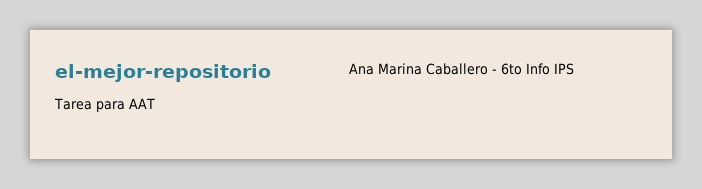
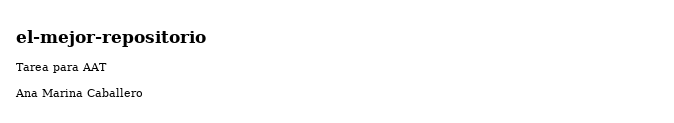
[492,63,574,75] - 6to Info IPS -> (143, 92) none

